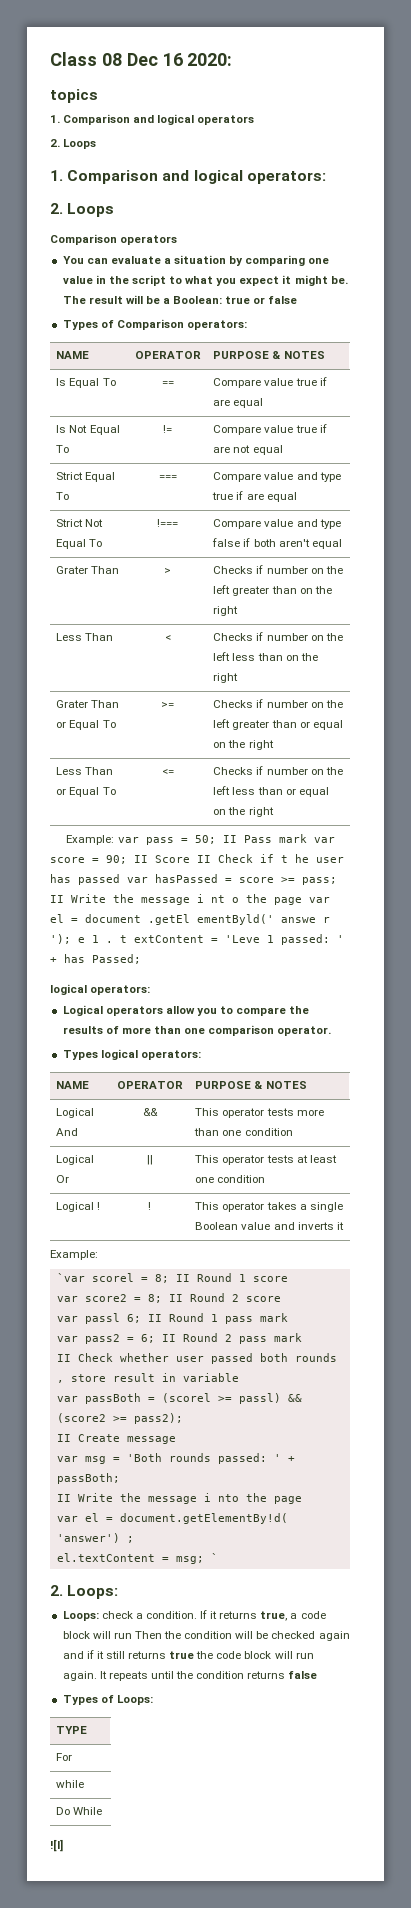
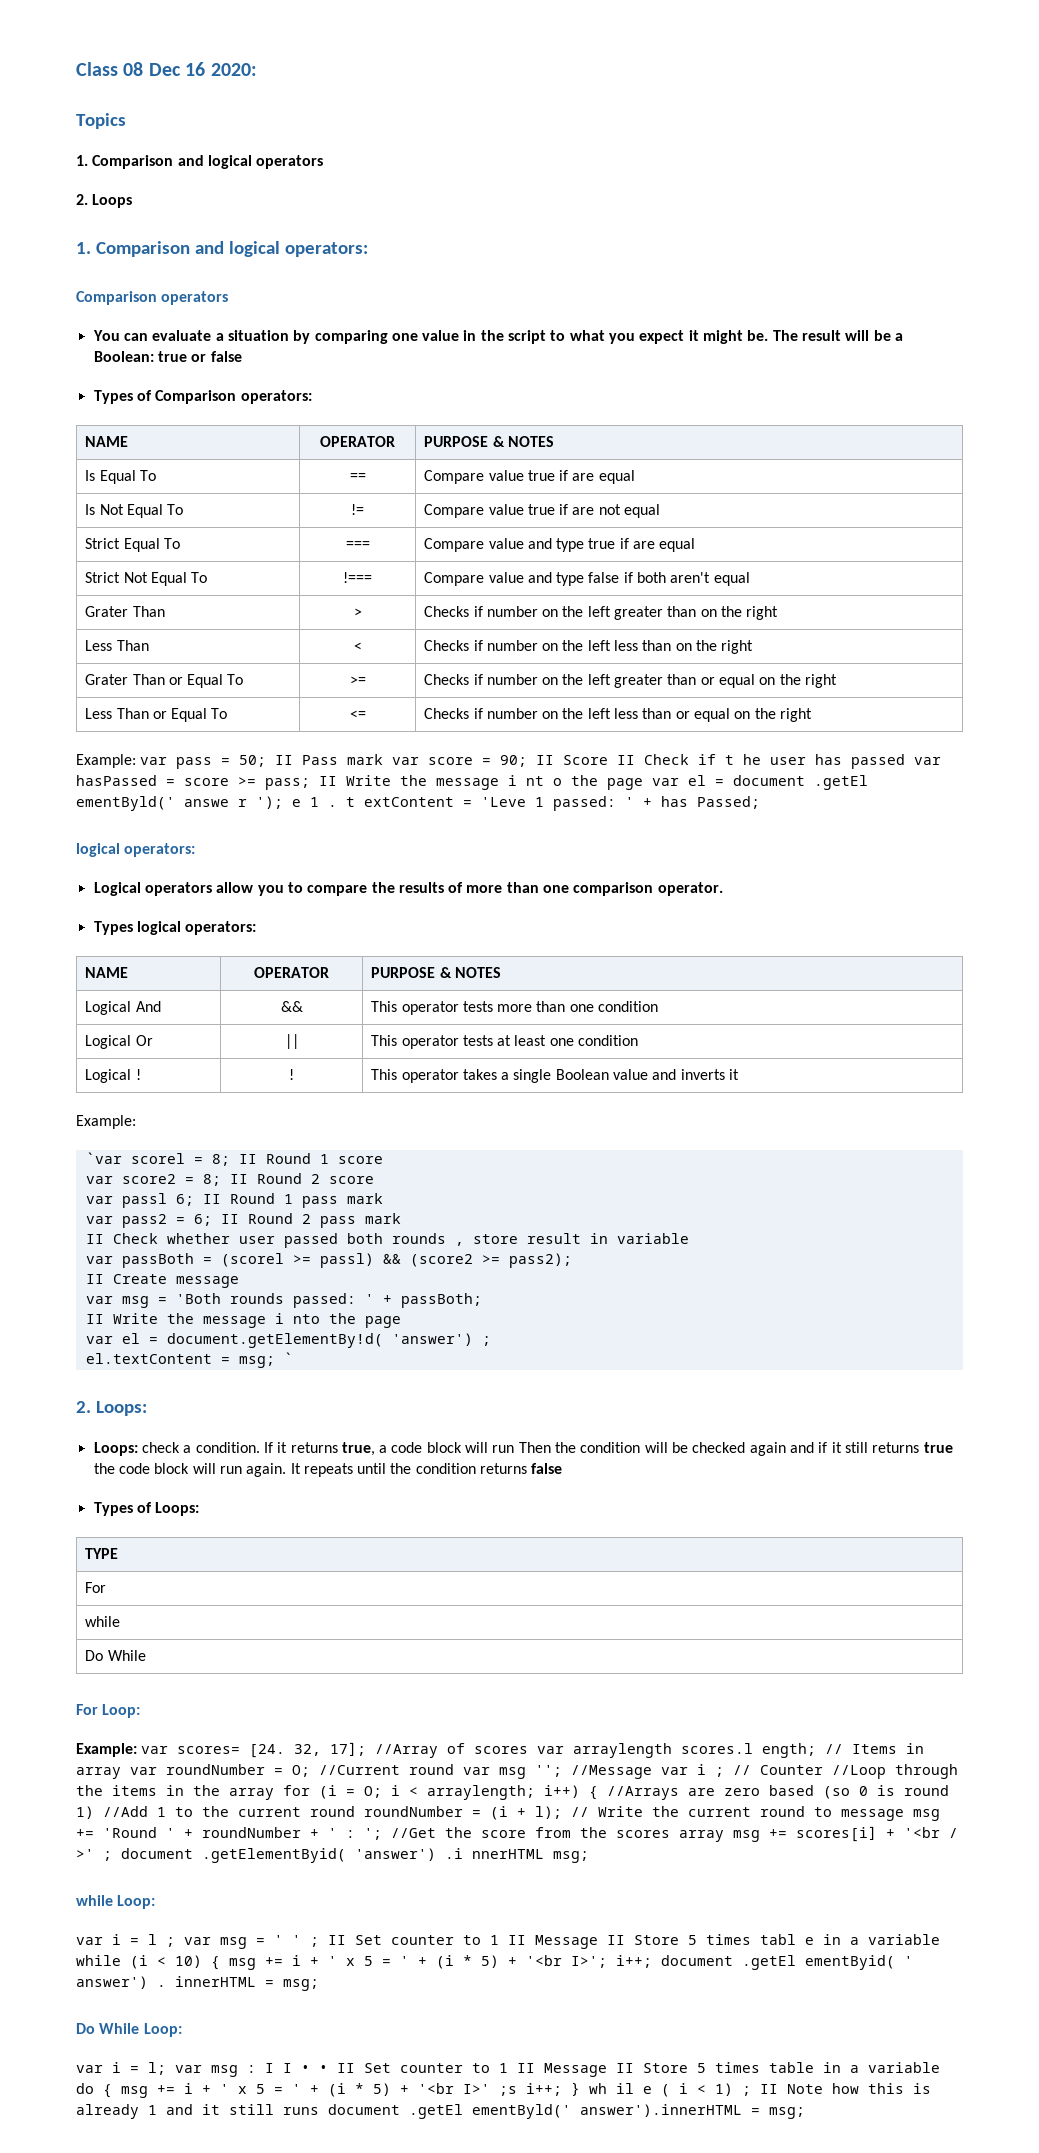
[50,89,98,103] topics -> [76,113,126,129] Topics
[50,203,115,217] // 2. Loops -> (368, 249) none
[50,1839,63,1852] ![l] -> [76,1704,141,1718] [76,1742,925,1758] [76,1764,958,1779] [76,1785,949,1800] [76,1806,940,1821] [76,1826,958,1842] [76,1848,589,1863] [76,1895,156,1909] [76,1934,940,1949] [76,1955,913,1970] [76,1976,319,1991] [76,2023,182,2037] [76,2062,940,2077] [76,2082,931,2098] [76,2104,805,2119] For Loop: // Example: var scores= [24. 32, 17]; //Array of scores var arraylength scores.l ength; // Items in array var roundNumber = O; //Current round var msg ''; //Message var i ; // Counter //Loop through the items in the array for (i = O; i < arraylength; i++) { //Arrays are zero based (so 0 is round 1) //Add 1 to the current round roundNumber = (i + l); // Write the current round to message msg += 'Round ' + roundNumber + ' : '; //Get the score from the scores array msg += scores[i] + '<br / >' ; document .getElementByid( 'answer') .i nnerHTML msg; // while Loop: // var i = l ; var msg = ' ' ; II Set counter to 1 II Message II Store 5 times tabl e in a variable while (i < 10) { msg += i + ' x 5 = ' + (i * 5) + '<br I>'; i++; document .getEl ementByid( ' answer') . innerHTML = msg; // Do While Loop: // var i = l; var msg : I I • • II Set counter to 1 II Message II Store 5 times table in a variable do { msg += i + ' x 5 = ' + (i * 5) + '<br I>' ;s i++; } wh il e ( i < 1) ; II Note how this is already 1 and it still runs document .getEl ementByld(' answer').innerHTML = msg;

